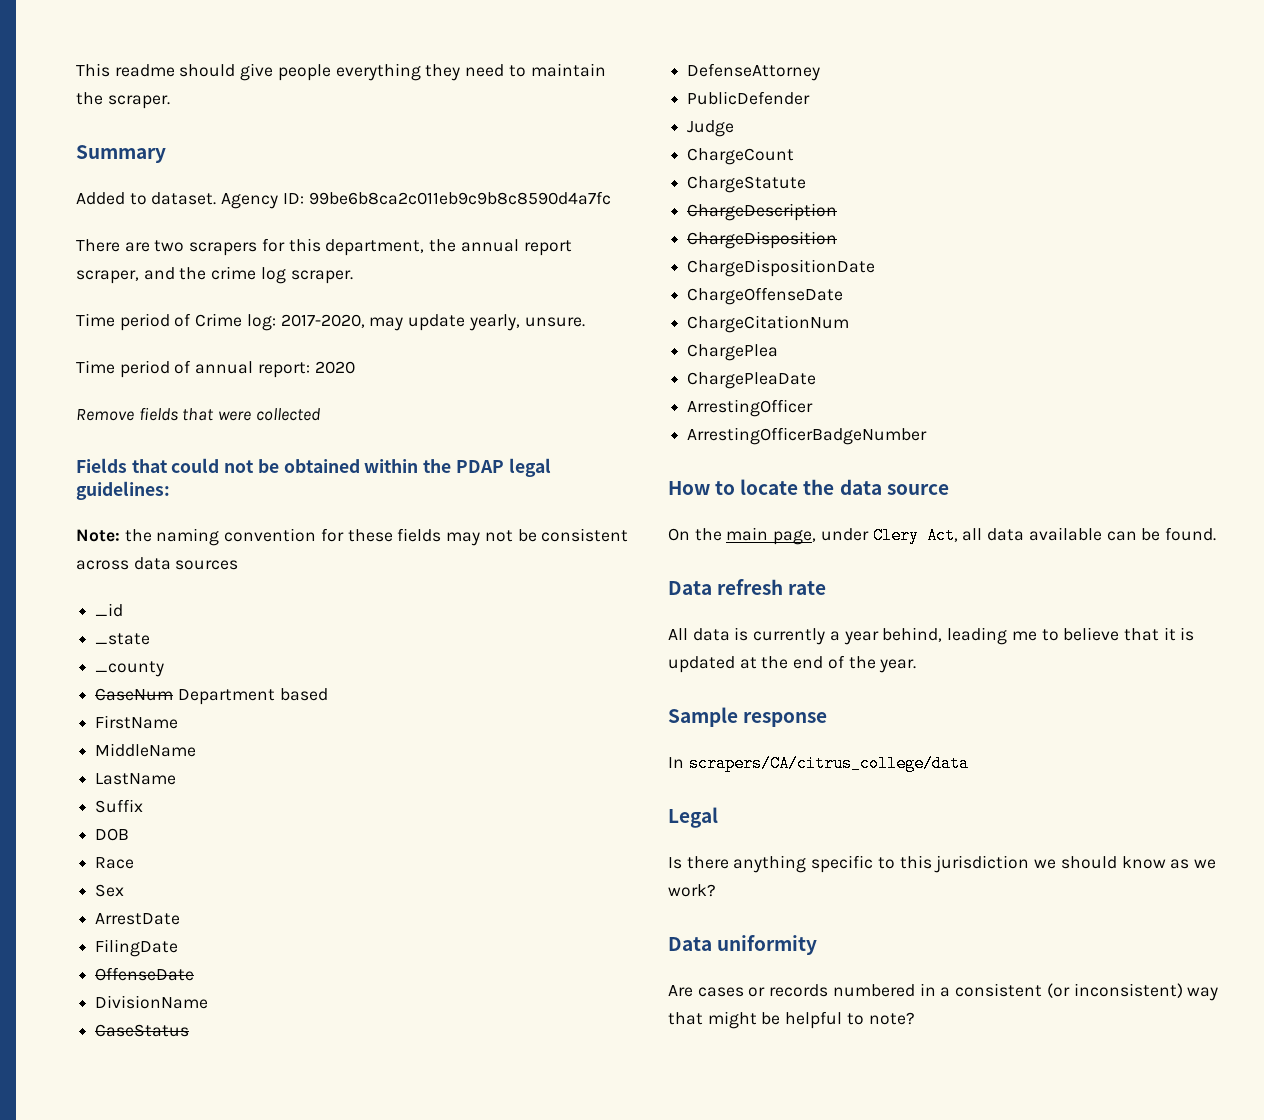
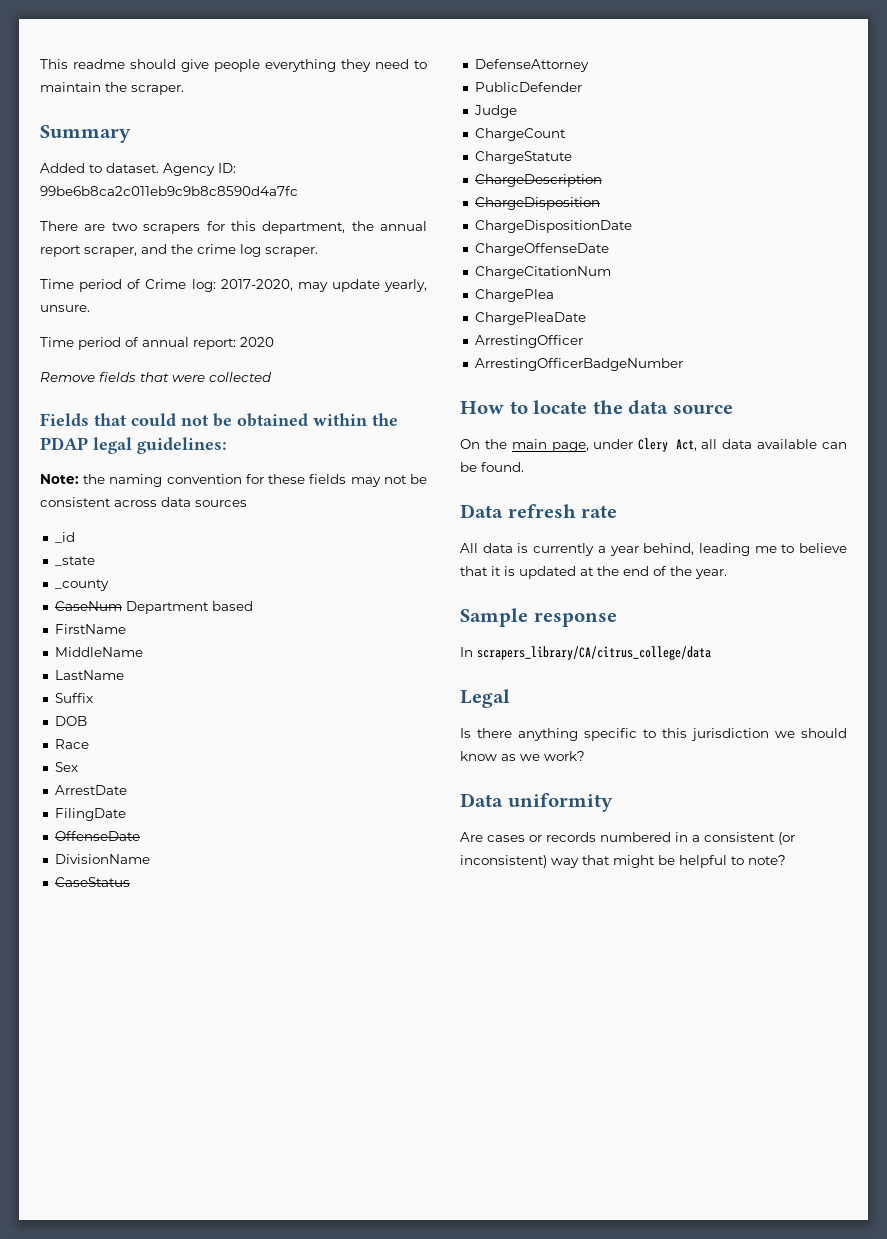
[688,755,969,772] scrapers/CA/citrus_college/data -> [477,646,711,660] scrapers_library/CA/citrus_college/data

